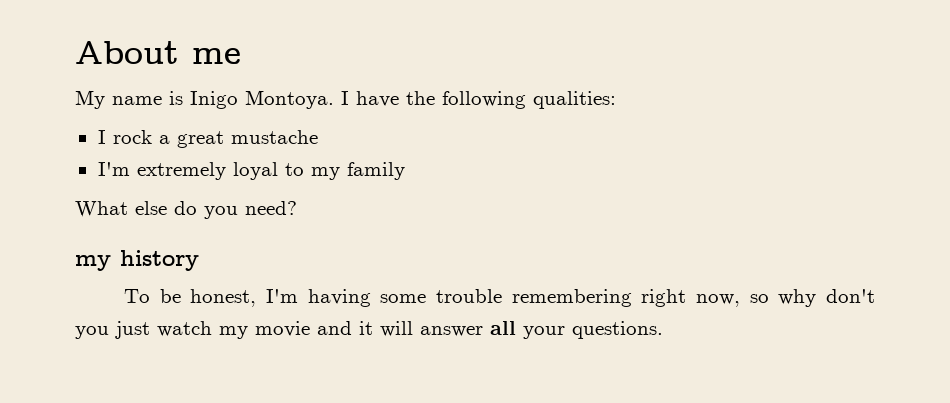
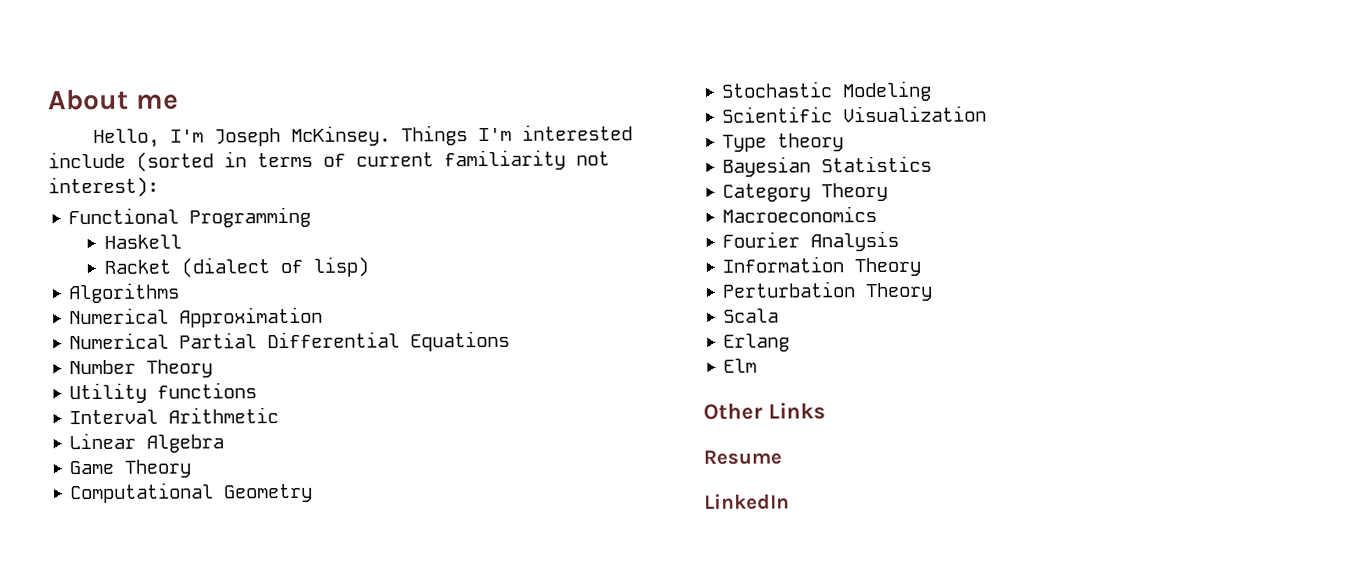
[75,90,616,109] [97,130,318,148] [97,162,405,180] [75,201,297,219] [75,250,199,271] [123,289,875,307] [75,321,663,339] My name is Inigo Montoya. I have the following qualities: // I rock a great mustache // I'm extremely loyal to my family // What else do you need? // my history // To be honest, I'm having some trouble remembering right now, so why don't you just watch my movie and it will answer all your questions. -> [92,124,633,148] [48,149,610,172] [48,176,159,198] [68,206,312,228] [103,234,182,249] [103,256,369,278] [68,282,181,304] [69,306,324,328] [69,330,511,352] [69,359,214,378] [69,382,258,404] [69,407,280,425] [69,432,225,453] [69,459,192,478] [69,482,314,504] [721,80,933,102] [722,105,988,123] [722,133,845,152] [722,155,933,177] [722,182,889,202] [722,206,878,223] [722,230,900,252] [722,256,922,277] [722,281,934,302] [723,308,780,323] [723,333,791,352] [723,358,758,373] [703,402,826,420] [703,449,782,465] [704,493,790,510] Hello, I'm Joseph McKinsey. Things I'm interested include (sorted in terms of current familiarity not interest): // Functional Programming // Haskell // Racket (dialect of lisp) // Algorithms // Numerical Approximation // Numerical Partial Differential Equations // Number Theory // Utility functions // Interval Arithmetic // Linear Algebra // Game Theory // Computational Geometry // Stochastic Modeling // Scientific Visualization // Type theory // Bayesian Statistics // Category Theory // Macroeconomics // Fourier Analysis // Information Theory // Perturbation Theory // Scala // Erlang // Elm // Other Links // Resume // LinkedIn

